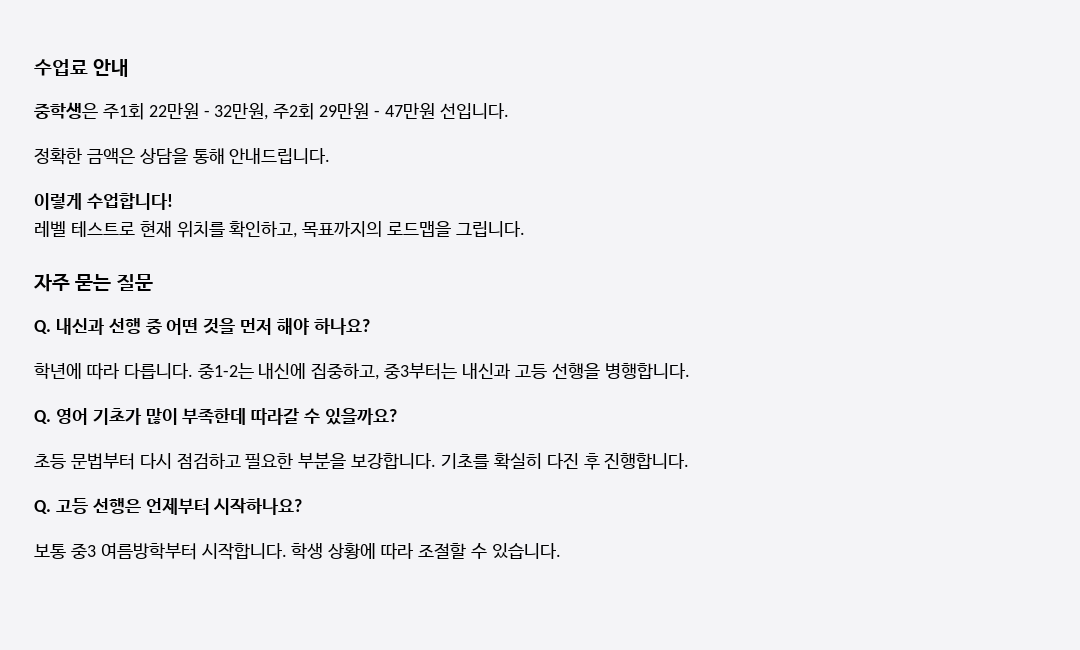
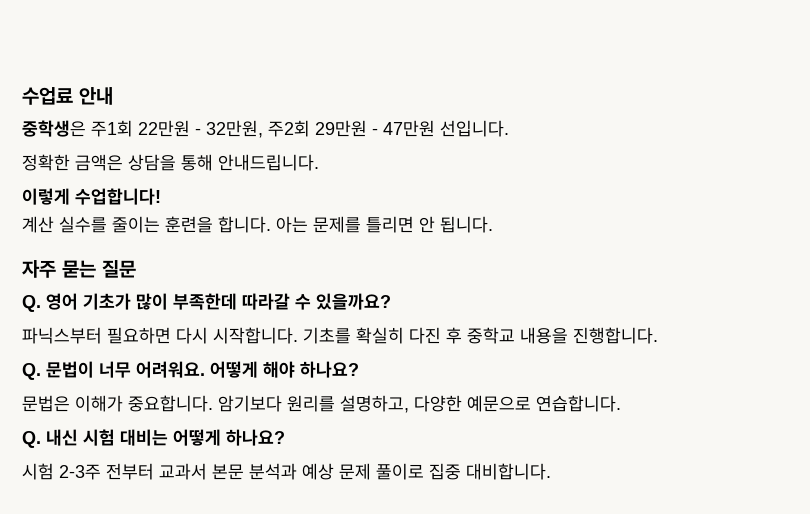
[34,220,526,238] [33,273,153,292] [34,318,370,335] [34,363,690,380] 레벨 테스트로 현재 위치를 확인하고, 목표까지의 로드맵을 그립니다. // 자주 묻는 질문 // Q. 내신과 선행 중 어떤 것을 먼저 해야 하나요? // 학년에 따라 다릅니다. 중1-2는 내신에 집중하고, 중3부터는 내신과 고등 선행을 병행합니다. -> [22,216,493,233] [22,260,136,278] 계산 실수를 줄이는 훈련을 합니다. 아는 문제를 틀리면 안 됩니다. // 자주 묻는 질문
[34,452,437,470] 초등 문법부터 다시 점검하고 필요한 부분을 보강합니다. -> [22,327,298,344] 파닉스부터 필요하면 다시 시작합니다.
(600, 461) none -> [467,327,568,344] 중학교 내용을
[55,498,303,515] [34,542,561,560] 고등 선행은 언제부터 시작하나요? // 보통 중3 여름방학부터 시작합니다. 학생 상황에 따라 조절할 수 있습니다. -> [46,361,359,378] [22,395,621,413] [22,429,285,448] [22,463,551,480] 문법이 너무 어려워요. 어떻게 해야 하나요? // 문법은 이해가 중요합니다. 암기보다 원리를 설명하고, 다양한 예문으로 연습합니다. // Q. 내신 시험 대비는 어떻게 하나요? // 시험 2-3주 전부터 교과서 본문 분석과 예상 문제 풀이로 집중 대비합니다.

